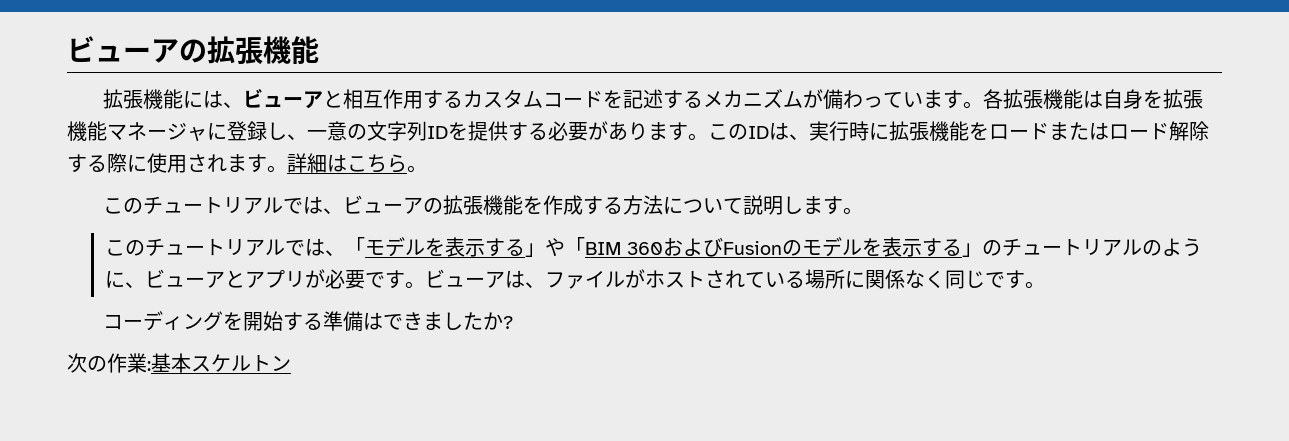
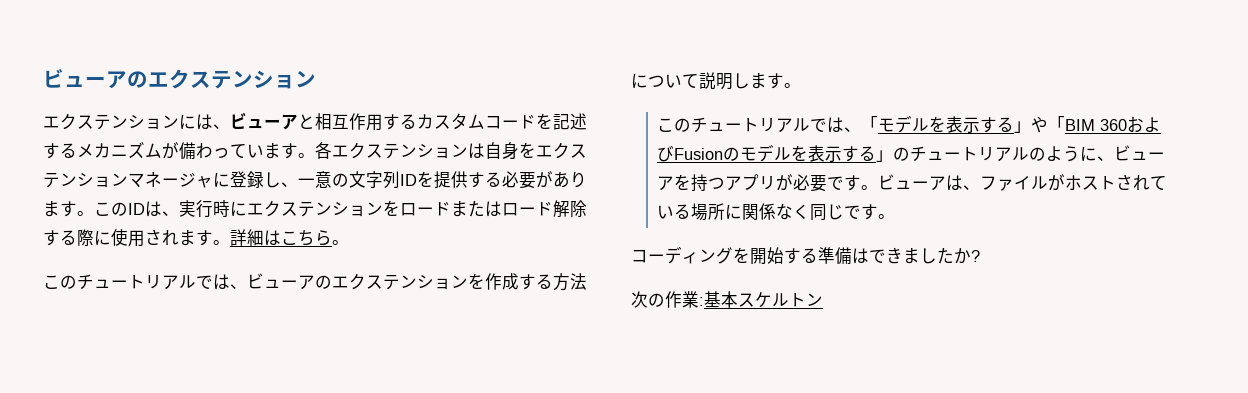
[67,36,319,65] [102,89,183,109] ビューアの拡張機能 // 拡張機能 -> [43,69,316,89] [43,113,179,130] ビューアのエクステンション // エクステンション
[1002,89,1203,109] [67,121,107,141] 拡張機能は自身を拡張機能 -> [332,142,587,160] [43,172,128,188] エクステンションは自身をエクステンション
[889,121,969,141] 拡張機能 -> [247,200,383,217] エクステンション
[442,195,523,215] 拡張機能 -> [332,273,468,290] エクステンション
[225,270,246,288] と -> [674,174,726,192] を持つ

